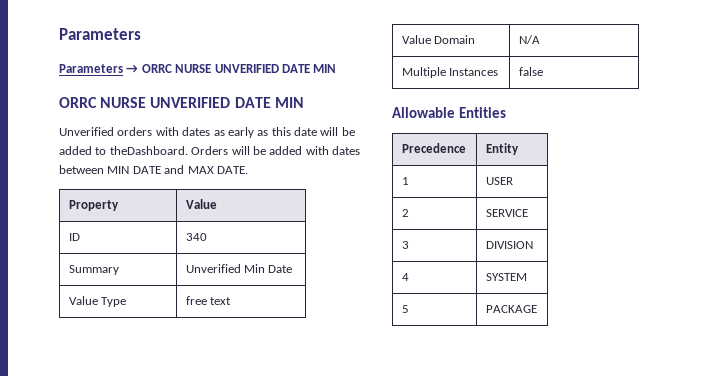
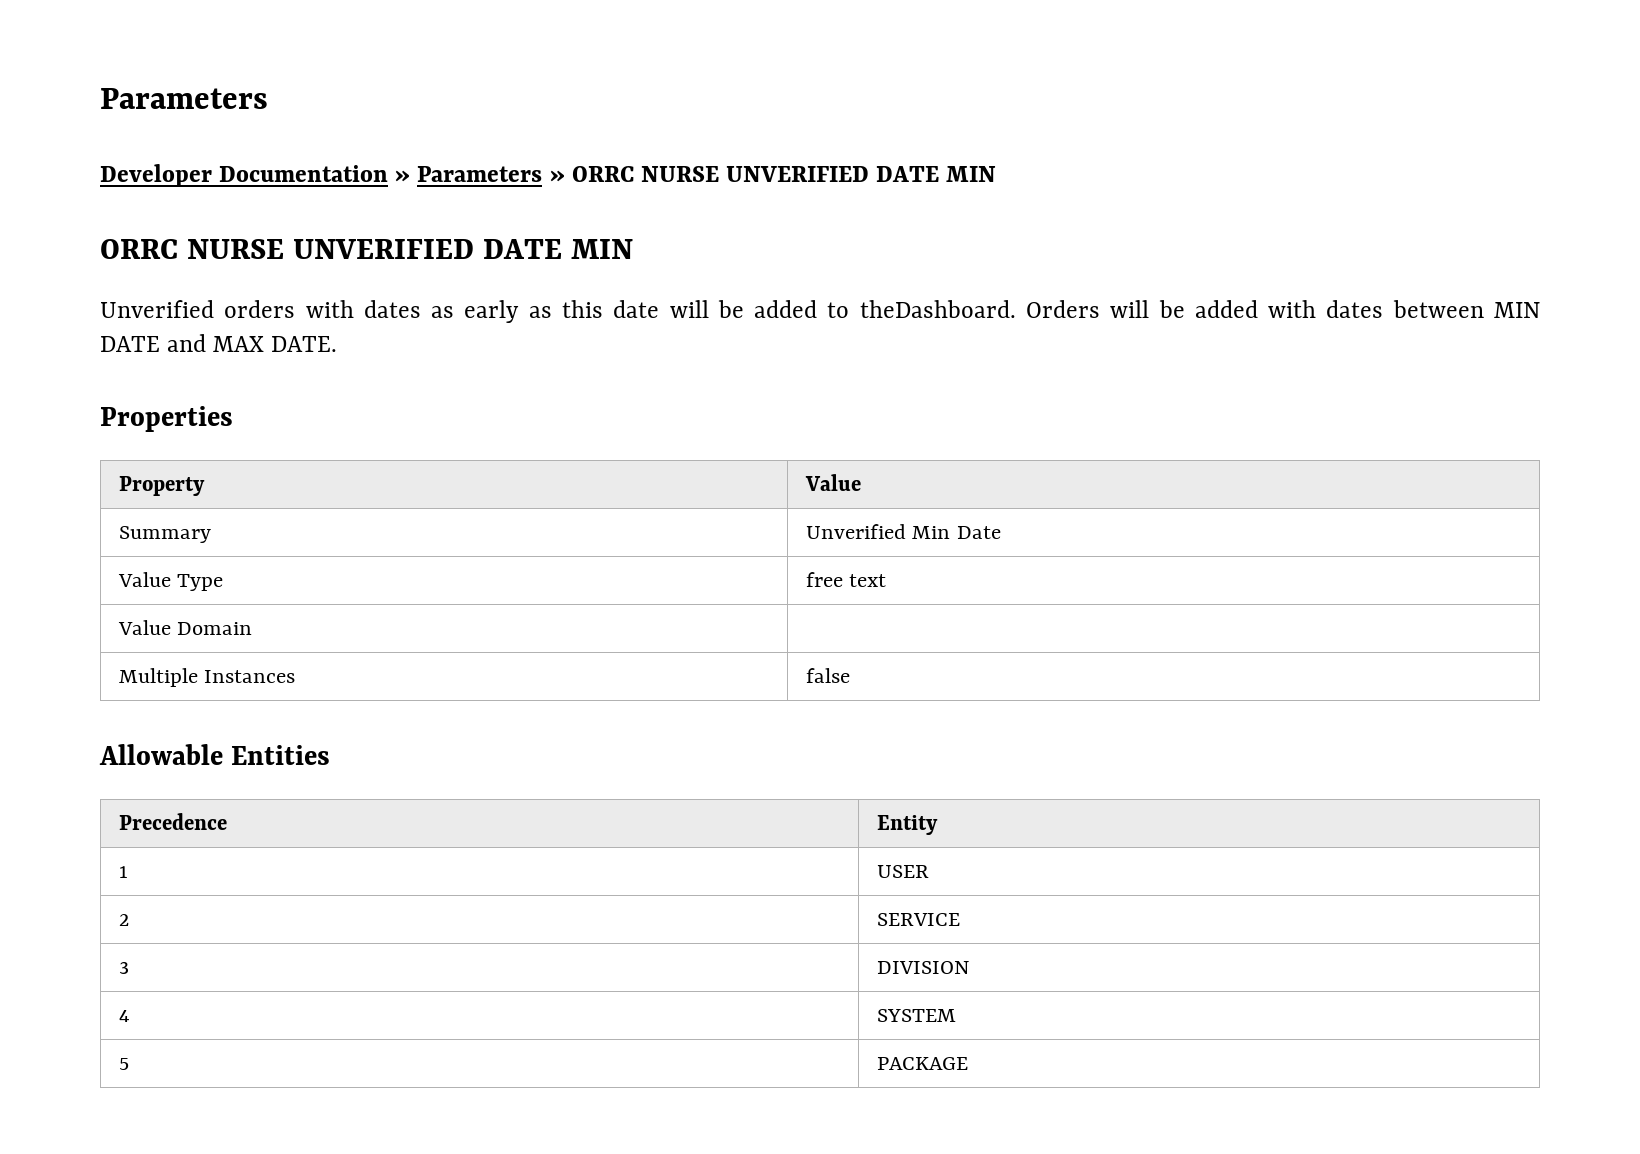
[59,64,139,73] Parameters → -> [100,164,565,187] Developer Documentation » Parameters »
(248, 170) none -> [100,406,233,432] // Properties
[68,233,80,241] [185,233,207,241] // ID | 340 -> (862, 482) none
[518,35,540,44] N/A -> (253, 628) none

